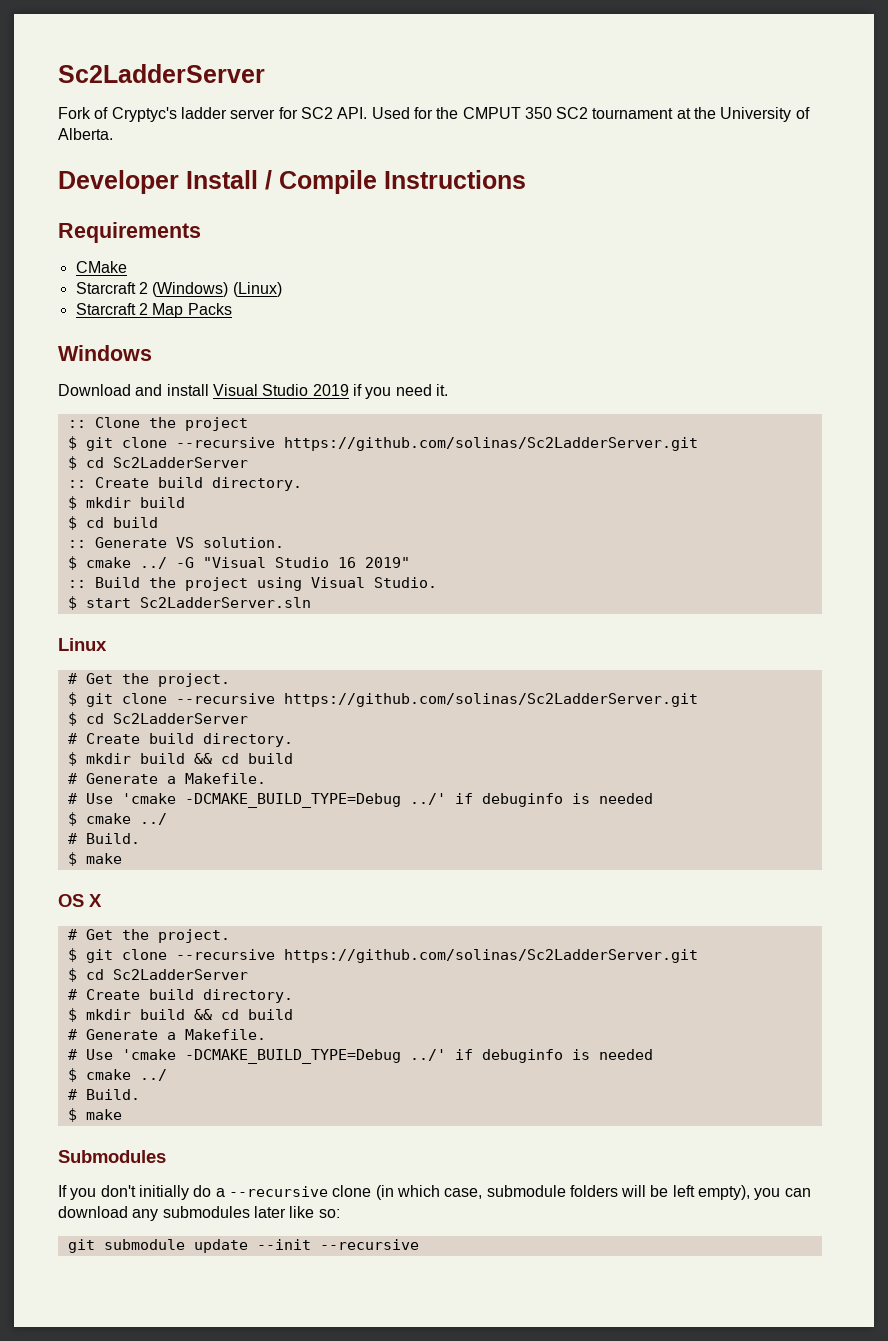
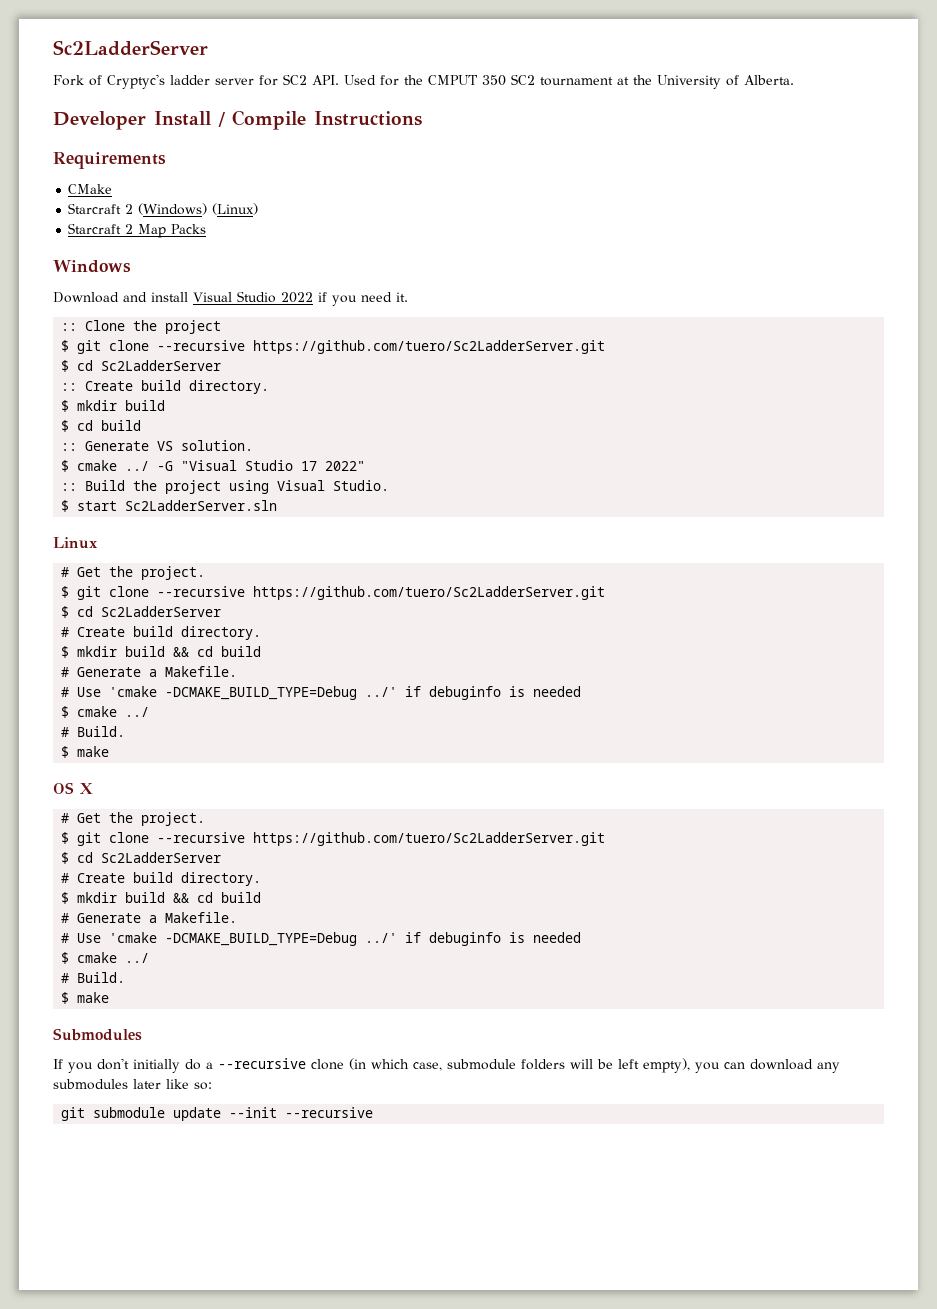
[312,384,349,396] 2019 -> [281,292,313,303] 2022
[283,437,698,451] https://github.com/solinas/Sc2LadderServer.git -> [253,340,606,354] https://github.com/tuero/Sc2LadderServer.git
[337,557,410,568] 16 2019" -> [301,461,366,471] 17 2022"
[283,693,698,707] https://github.com/solinas/Sc2LadderServer.git -> [253,586,606,600] https://github.com/tuero/Sc2LadderServer.git
[283,949,698,963] https://github.com/solinas/Sc2LadderServer.git -> [253,832,606,846] https://github.com/tuero/Sc2LadderServer.git

